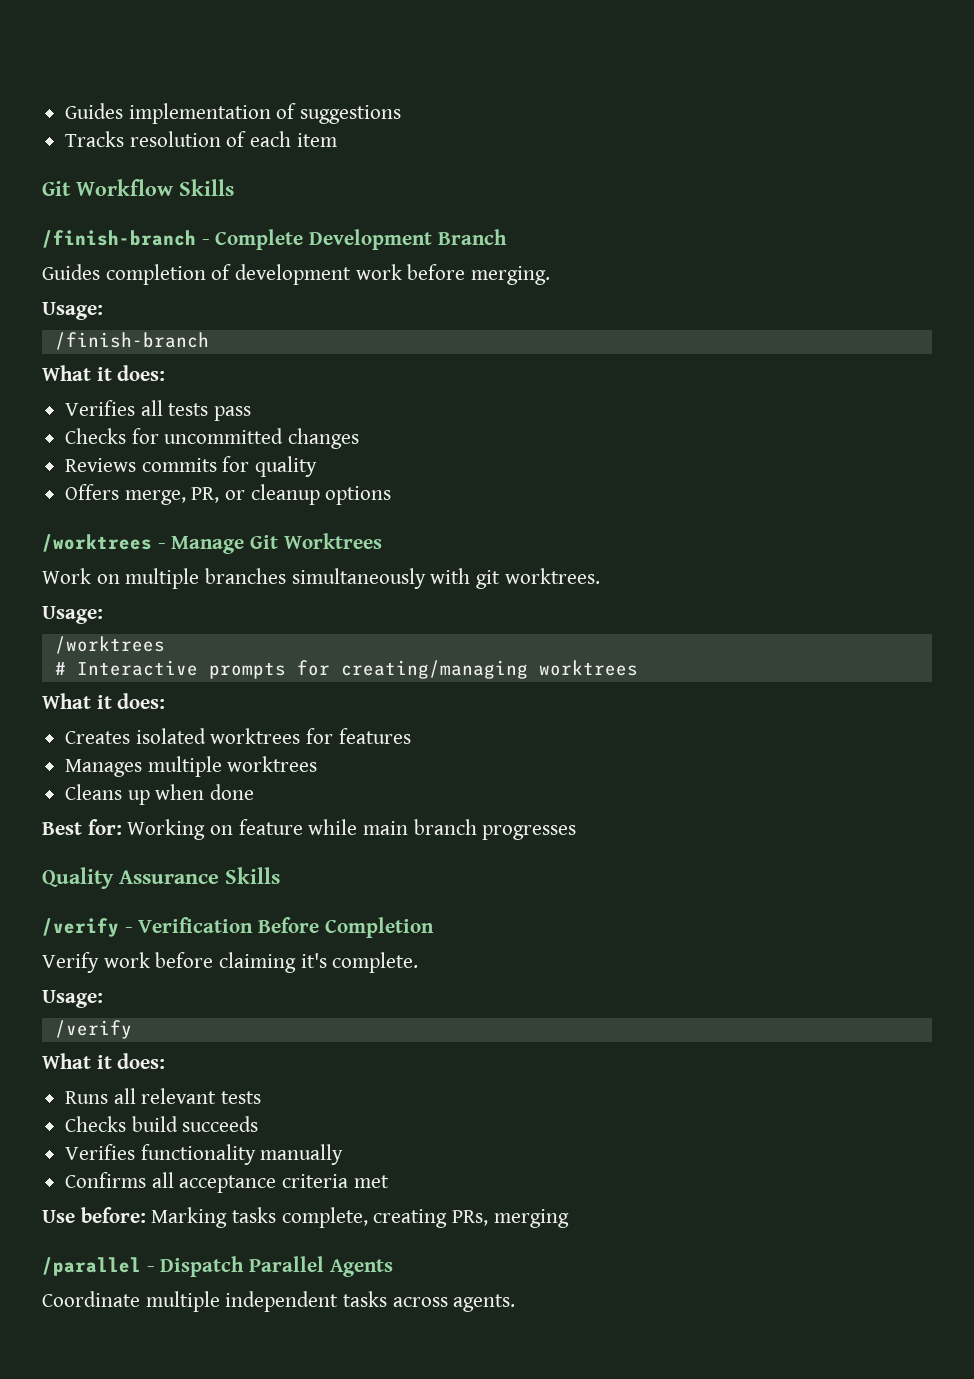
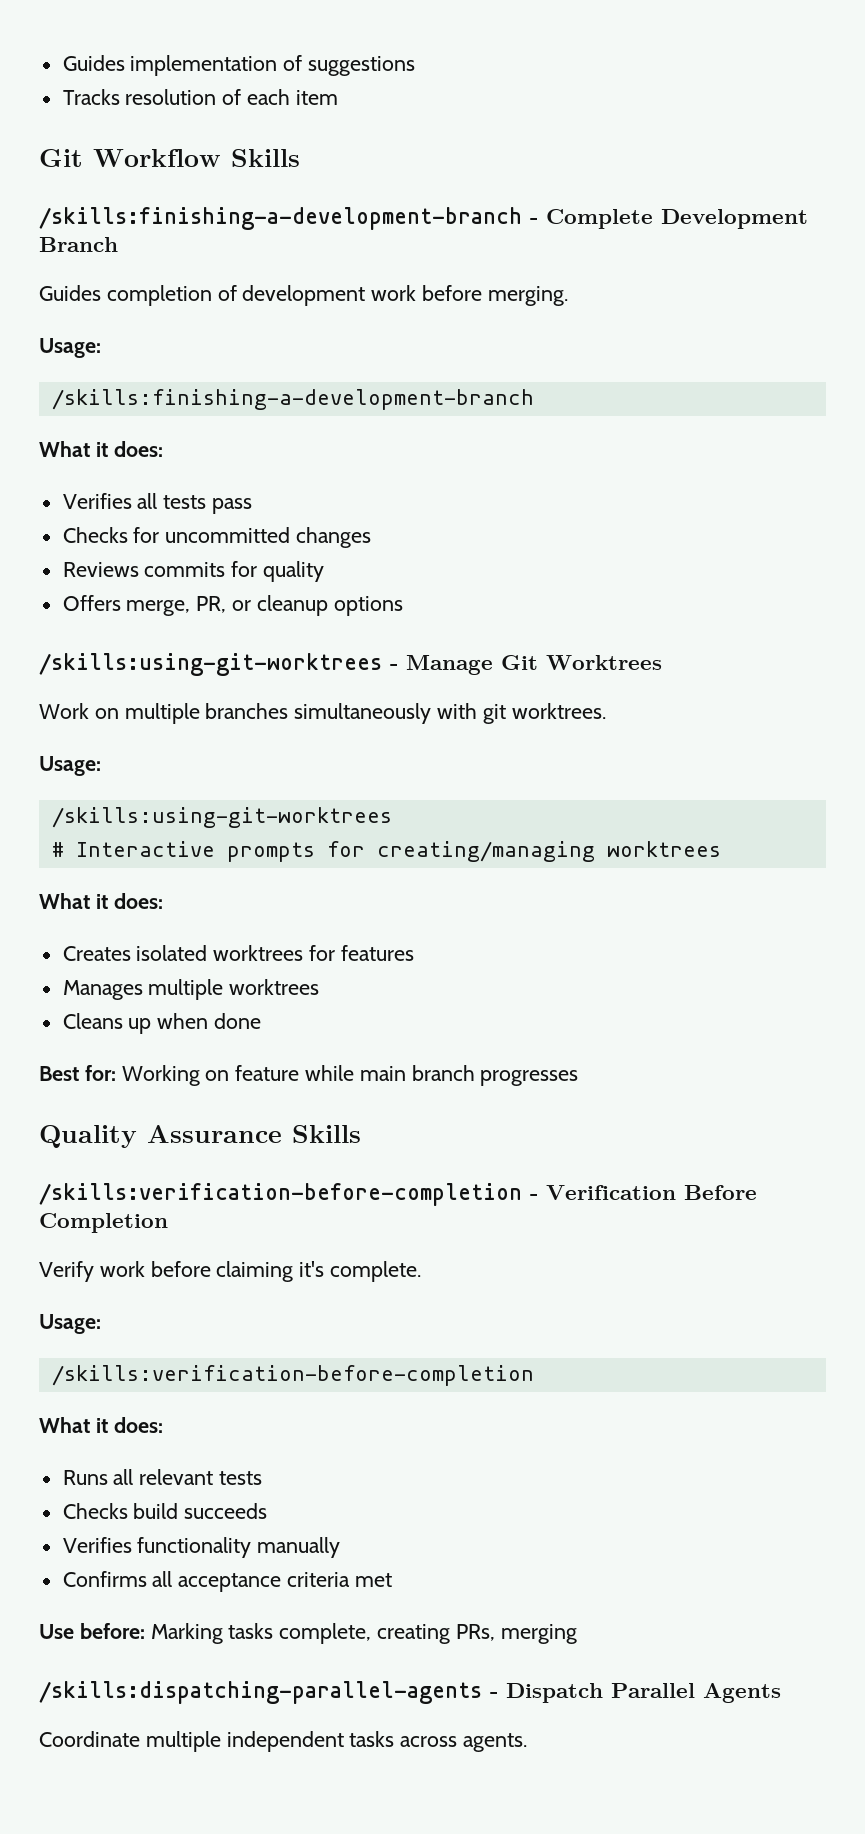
[42,230,196,248] /finish-branch -> [39,207,522,230] /skills:finishing-a-development-branch
[54,332,209,350] /finish-branch -> [51,389,534,410] /skills:finishing-a-development-branch
[42,534,152,552] /worktrees -> [39,653,382,676] /skills:using-git-worktrees
[54,636,165,654] /worktrees -> [51,807,392,828] /skills:using-git-worktrees
[42,918,119,937] /verify -> [39,1183,522,1206] /skills:verification-before-completion
[54,1020,132,1039] /verify -> [51,1365,534,1386] /skills:verification-before-completion
[42,1257,141,1276] /parallel -> [39,1681,482,1704] /skills:dispatching-parallel-agents

